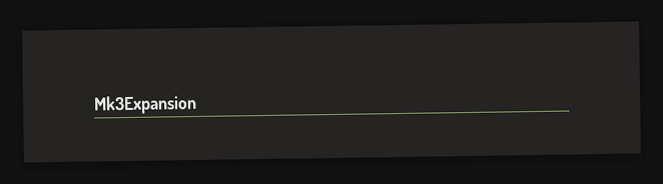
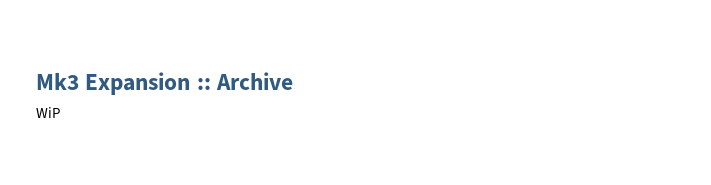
[94,94,197,115] Mk3Expansion -> [36,72,294,95] [36,107,60,118] Mk3 Expansion :: Archive // WiP

